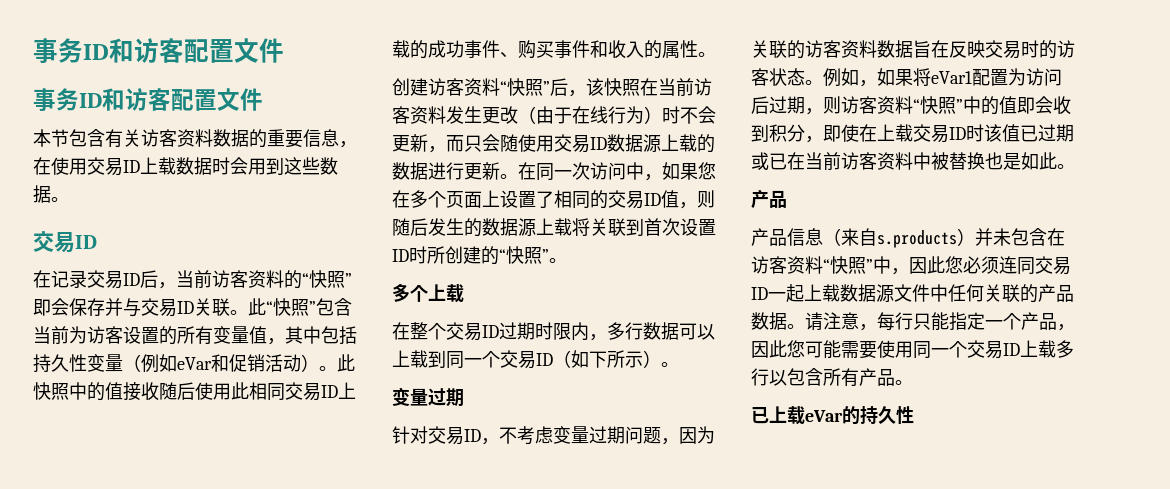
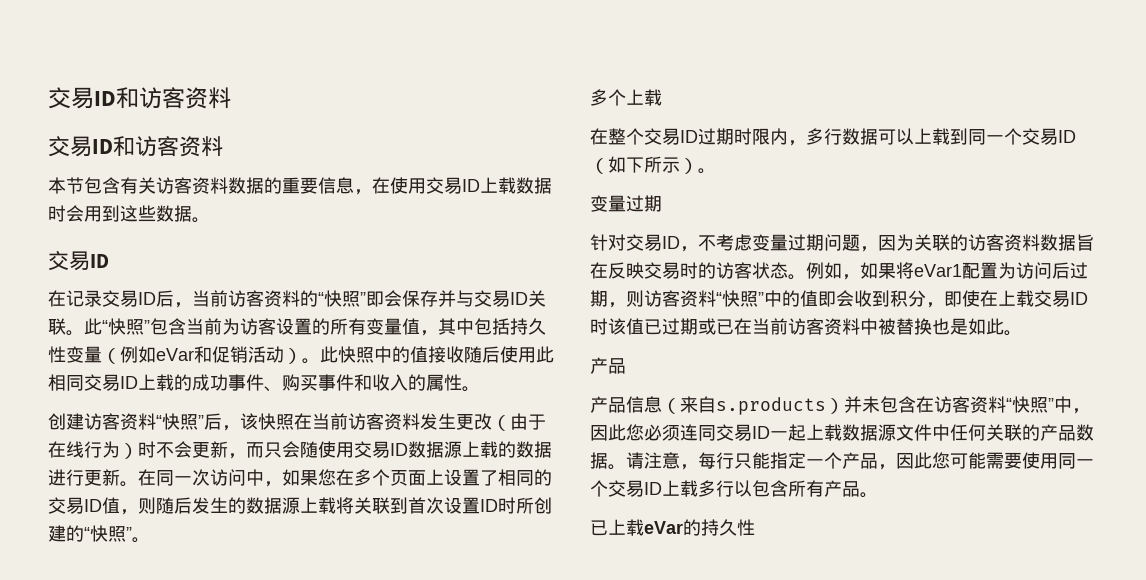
[33,38,284,63] [33,88,263,111] 事务ID和访客配置文件 // 事务ID和访客配置文件 -> [48,87,231,109] [48,136,223,157] 交易ID和访客资料 // 交易ID和访客资料

